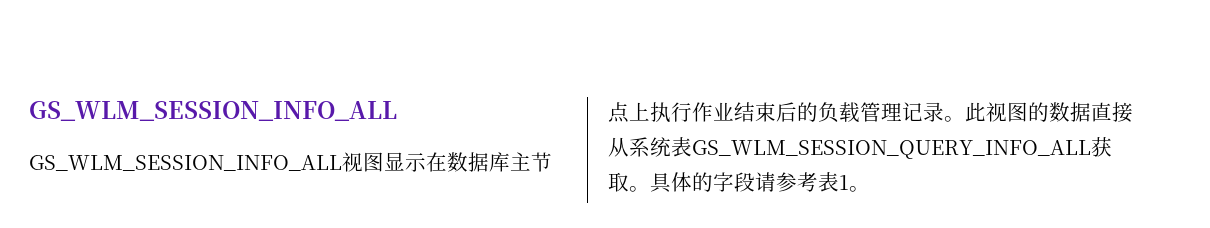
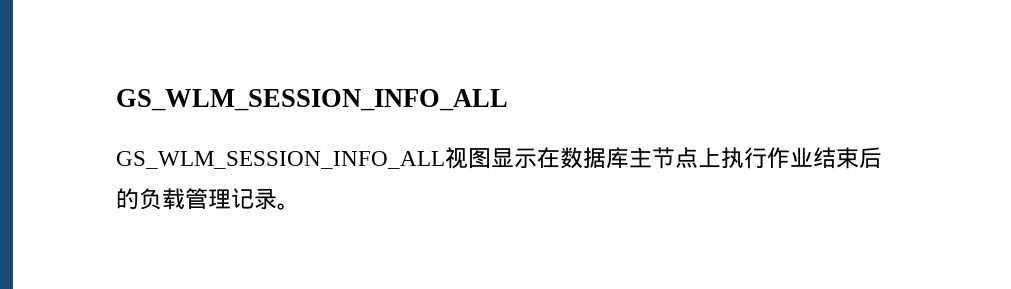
[965,102,1133,123] [608,137,1112,159] [608,172,870,193] 此视图的数据直接从系统表GS_WLM_SESSION_QUERY_INFO_ALL获取。具体的字段请参考表1。 -> (300, 206) none

